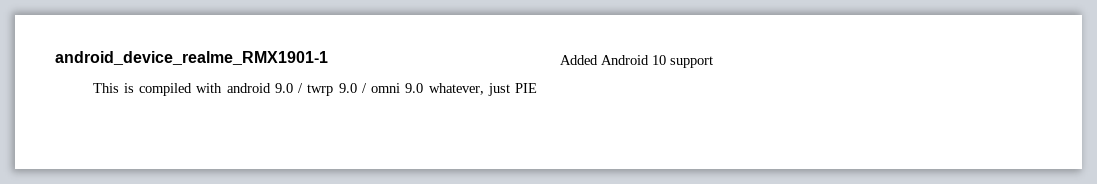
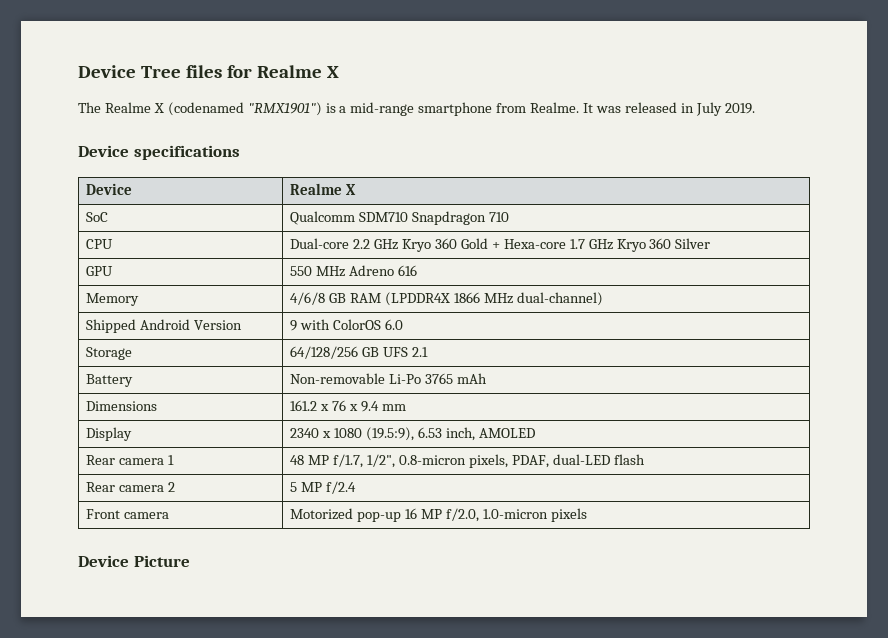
[55,51,328,65] [92,83,537,96] [560,55,713,68] android_device_realme_RMX1901-1 // This is compiled with android 9.0 / twrp 9.0 / omni 9.0 whatever, just PIE Added Android 10 support -> [78,65,339,78] [78,102,755,116] [78,145,240,160] [86,183,133,195] [290,183,357,195] [86,212,109,222] [290,211,510,225] [86,239,114,249] [290,238,711,252] [86,266,114,276] [290,265,418,277] [86,293,140,306] [290,292,603,306] [86,319,243,333] [290,319,404,331] [86,347,133,360] [290,346,429,359] [86,374,134,387] [290,373,488,384] [86,401,158,411] [290,400,407,412] [86,427,133,441] [290,427,535,441] [86,455,175,465] [290,454,645,468] [86,482,176,492] [290,481,357,494] [86,509,170,519] [290,508,587,522] [78,555,190,567] Device Tree files for Realme X // The Realme X (codenamed "RMX1901") is a mid-range smartphone from Realme. It was released in July 2019. // Device specifications // Device | Realme X // SoC | Qualcomm SDM710 Snapdragon 710 // CPU | Dual-core 2.2 GHz Kryo 360 Gold + Hexa-core 1.7 GHz Kryo 360 Silver // GPU | 550 MHz Adreno 616 // Memory | 4/6/8 GB RAM (LPDDR4X 1866 MHz dual-channel) // Shipped Android Version | 9 with ColorOS 6.0 // Storage | 64/128/256 GB UFS 2.1 // Battery | Non-removable Li-Po 3765 mAh // Dimensions | 161.2 x 76 x 9.4 mm // Display | 2340 x 1080 (19.5:9), 6.53 inch, AMOLED // Rear camera 1 | 48 MP f/1.7, 1/2", 0.8-micron pixels, PDAF, dual-LED flash // Rear camera 2 | 5 MP f/2.4 // Front camera | Motorized pop-up 16 MP f/2.0, 1.0-micron pixels // Device Picture

